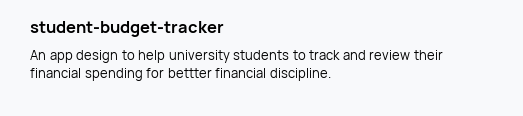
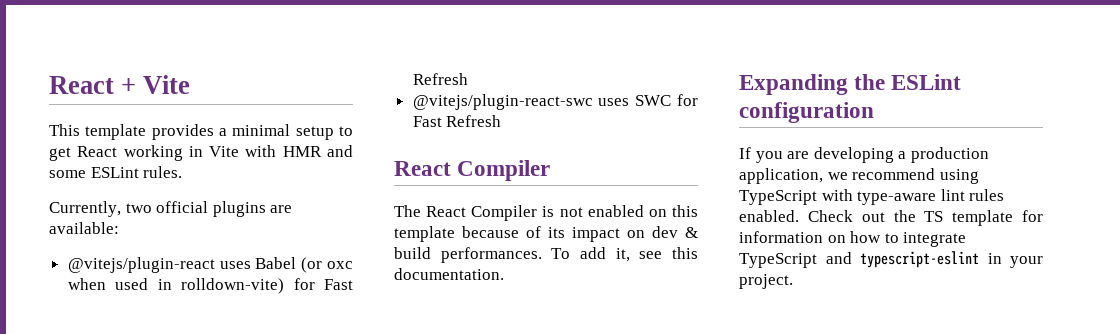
[30,21,224,37] [30,50,443,63] [30,68,331,81] student-budget-tracker // An app design to help university students to track and review their financial spending for bettter financial discipline. -> [49,75,191,94] [49,124,353,140] [49,145,353,161] [49,166,183,178] [49,201,293,217] [49,222,119,234] [67,257,353,273] [67,278,353,294] [412,73,468,85] [412,94,698,110] [412,115,502,127] [394,160,551,181] [394,205,698,221] [394,226,698,242] [394,247,698,263] [394,268,504,280] [739,74,962,95] [739,102,874,123] [739,147,989,163] [739,168,979,184] [739,189,1005,205] [739,210,1043,226] [739,231,967,247] [739,251,1043,268] [739,274,793,289] React + Vite // This template provides a minimal setup to get React working in Vite with HMR and some ESLint rules. // Currently, two official plugins are available: // @vitejs/plugin-react uses Babel (or oxc when used in rolldown-vite) for Fast Refresh // @vitejs/plugin-react-swc uses SWC for Fast Refresh // React Compiler // The React Compiler is not enabled on this template because of its impact on dev & build performances. To add it, see this documentation. // Expanding the ESLint configuration // If you are developing a production application, we recommend using TypeScript with type-aware lint rules enabled. Check out the TS template for information on how to integrate TypeScript and typescript-eslint in your project.

